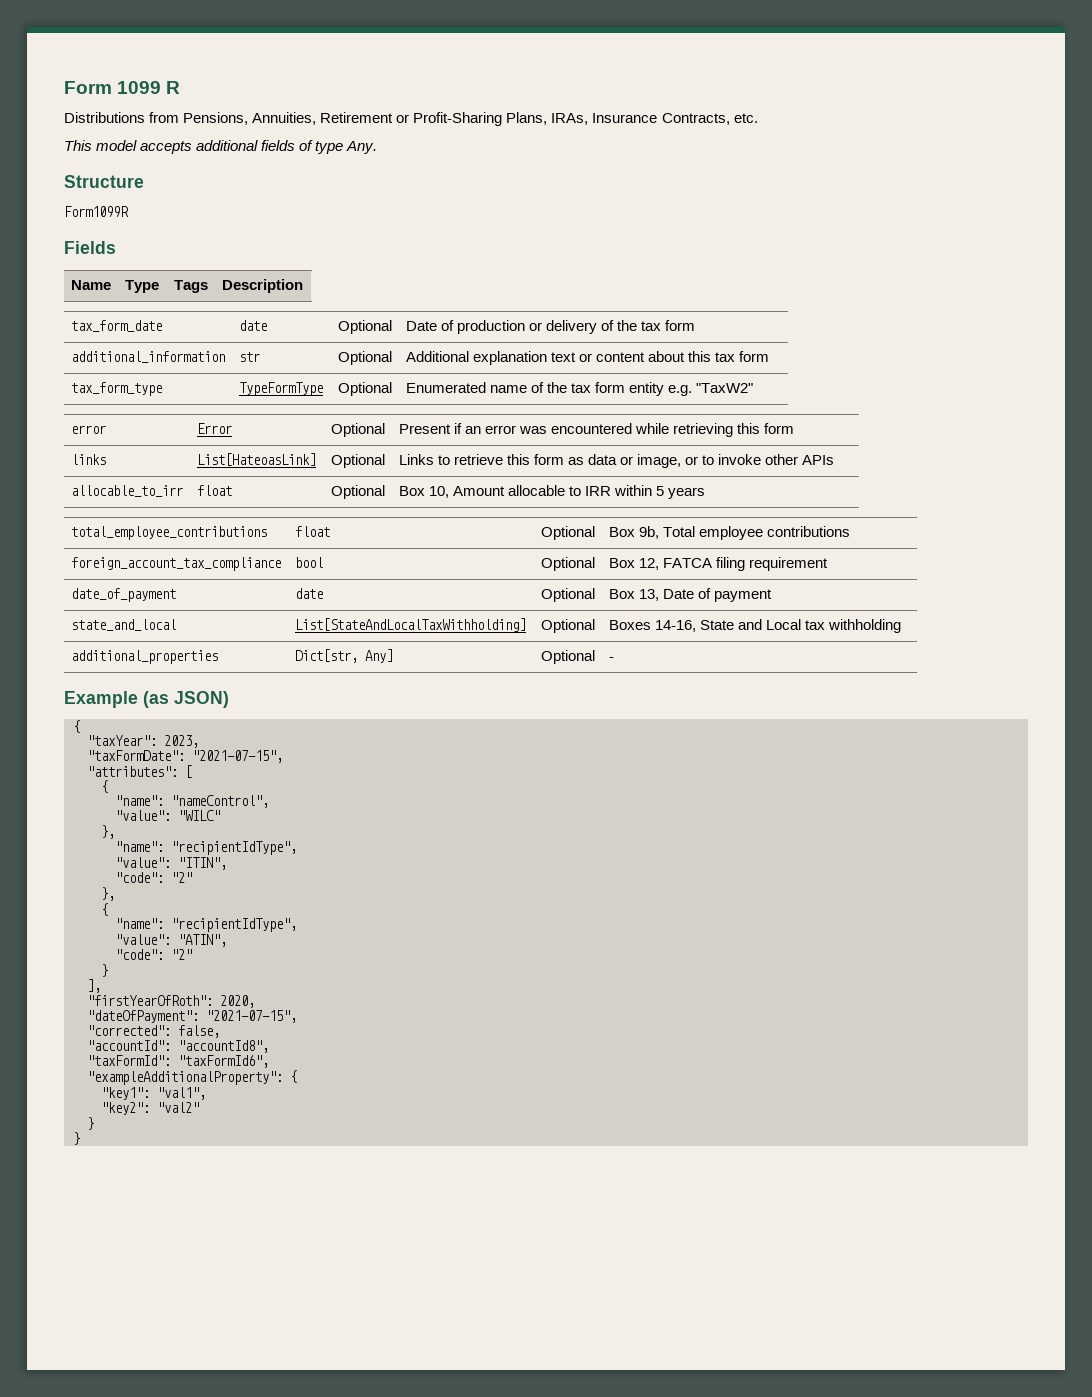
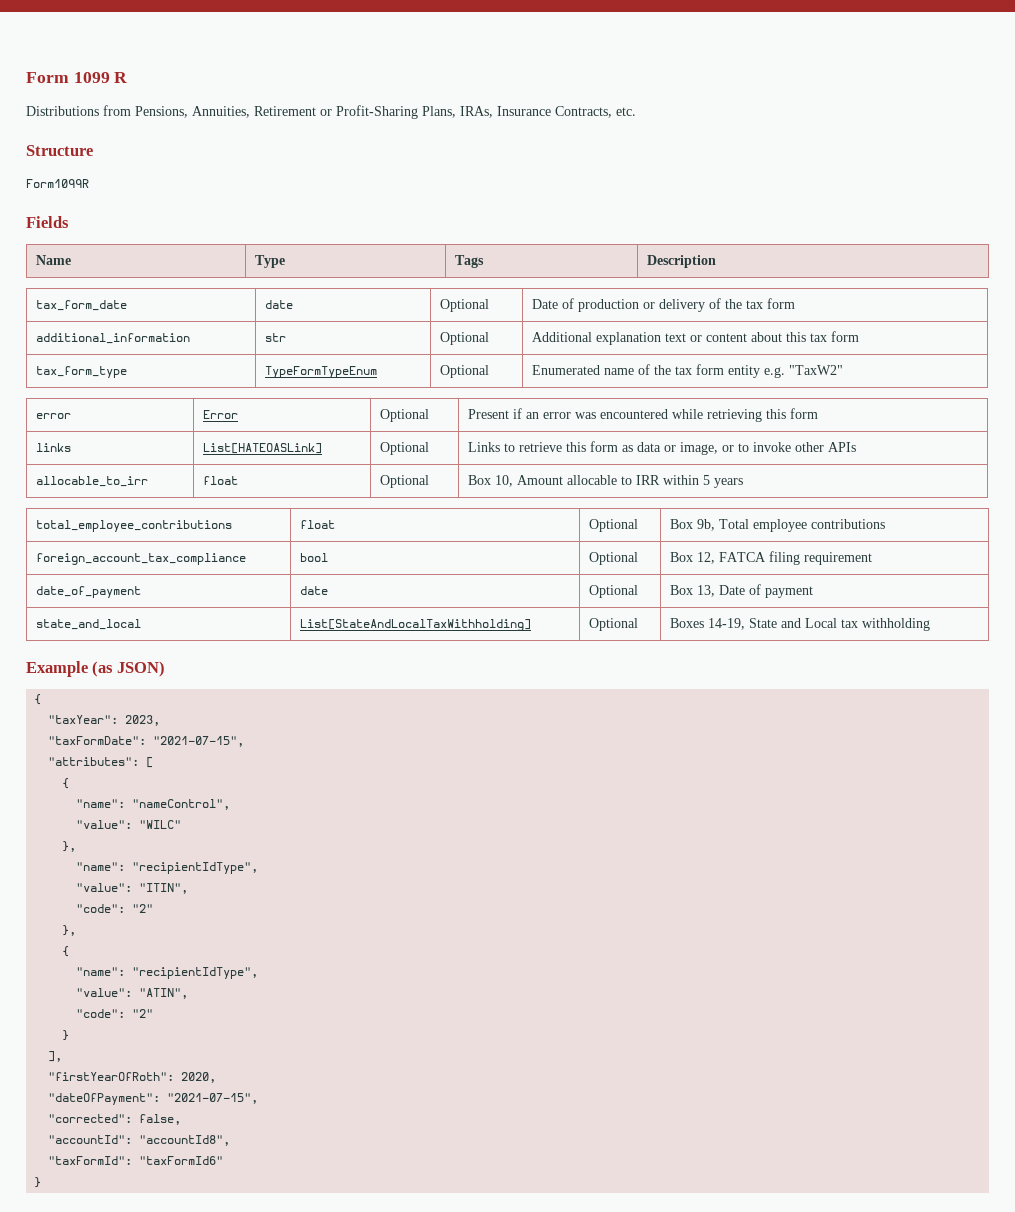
[64,140,378,154] // This model accepts additional fields of type Any. -> (636, 111) none
[238,382,323,396] TypeFormType -> [265,366,378,378] TypeFormTypeEnum
[196,453,316,466] List[HateoasLink] -> [203,443,323,454] List[HATEOASLink]
[654,620,696,632] 14-16, -> [708,618,746,630] 14-19,
[70,650,218,664] [294,649,393,663] [540,650,595,664] [608,657,614,661] // additional_properties | Dict[str, Any] | Optional | - -> (931, 624) none
[178,1055,269,1068] [87,1070,297,1085] [101,1087,206,1100] [101,1102,199,1115] [87,1117,94,1130] [73,1132,80,1145] "taxFormId6", // "exampleAdditionalProperty": { // "key1": "val1", // "key2": "val2" // } // } -> [139,1156,224,1165] [34,1177,42,1188] "taxFormId6" // }

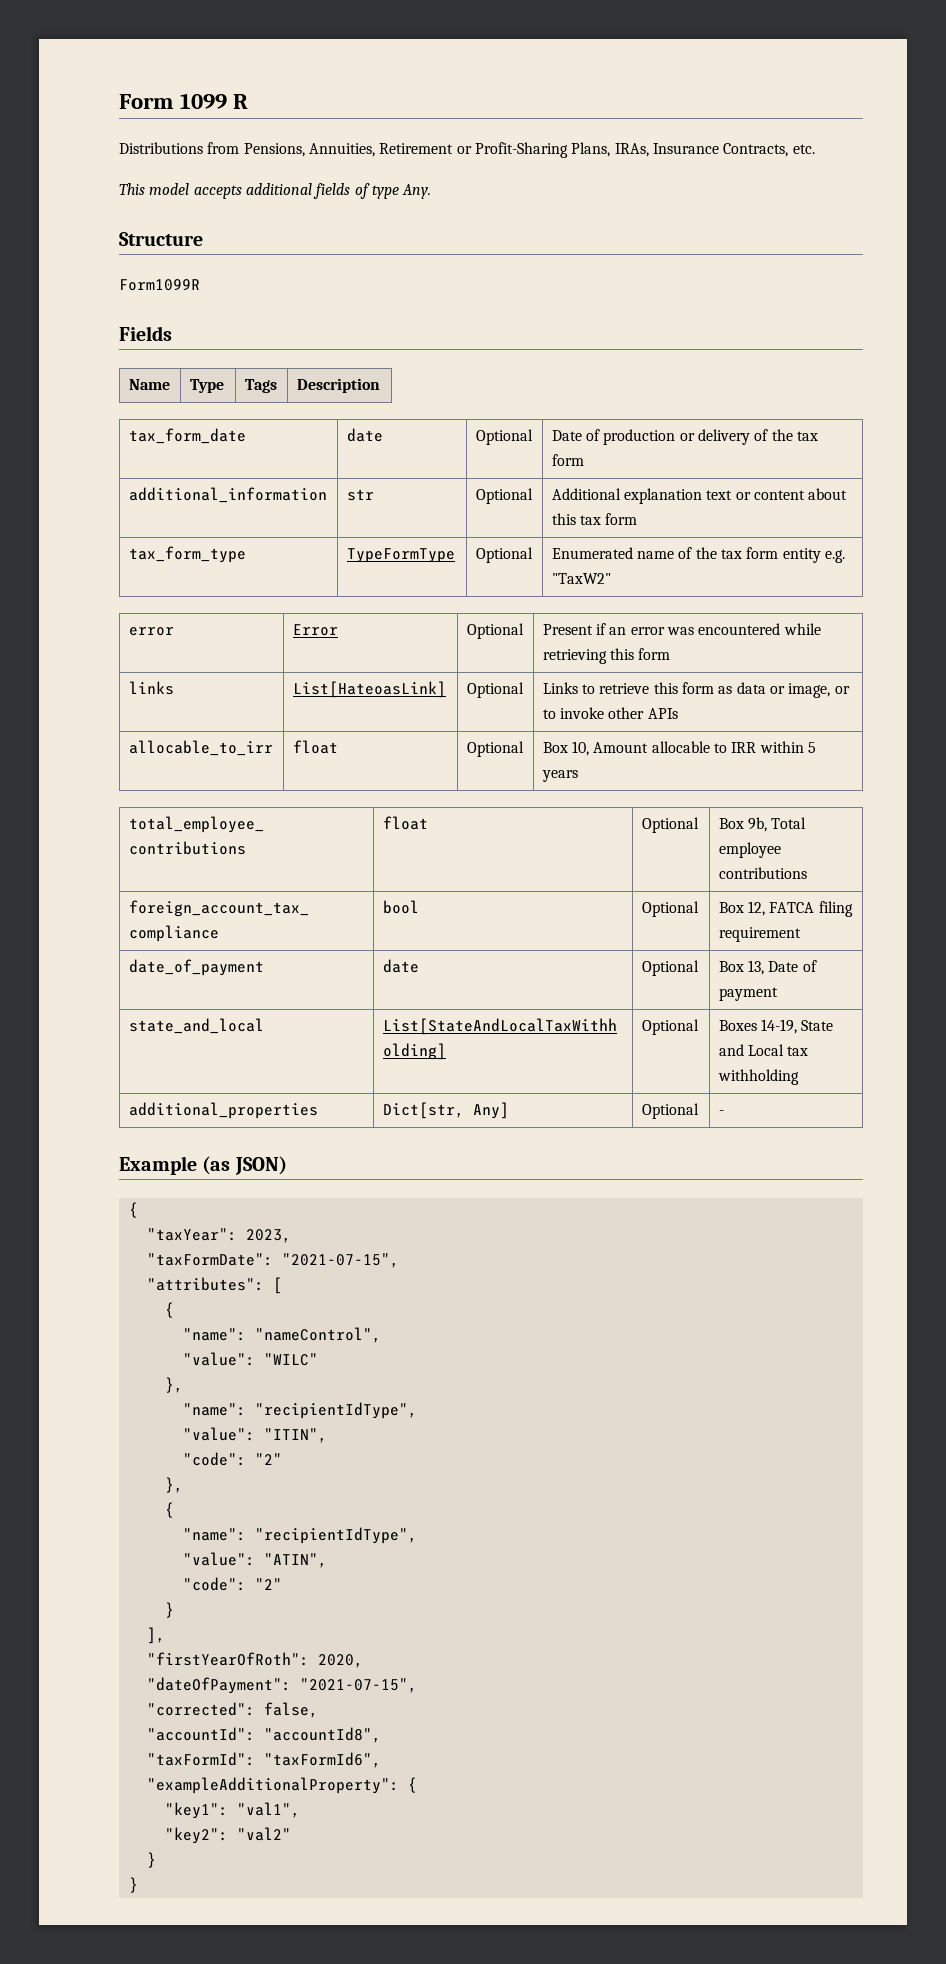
(636, 111) none -> [119,183,432,199] // This model accepts additional fields of type Any.
[265,366,378,378] TypeFormTypeEnum -> [346,548,455,563] TypeFormType
[203,443,323,454] List[HATEOASLink] -> [292,681,446,698] List[HateoasLink]
(931, 624) none -> [128,1102,318,1119] [382,1102,509,1119] [641,1103,699,1119] [718,1110,724,1115] // additional_properties | Dict[str, Any] | Optional | -
[139,1156,224,1165] [34,1177,42,1188] "taxFormId6" // } -> [263,1752,381,1768] [146,1777,417,1794] [164,1802,300,1819] [164,1827,291,1844] [146,1852,156,1868] [128,1877,138,1893] "taxFormId6", // "exampleAdditionalProperty": { // "key1": "val1", // "key2": "val2" // } // }

